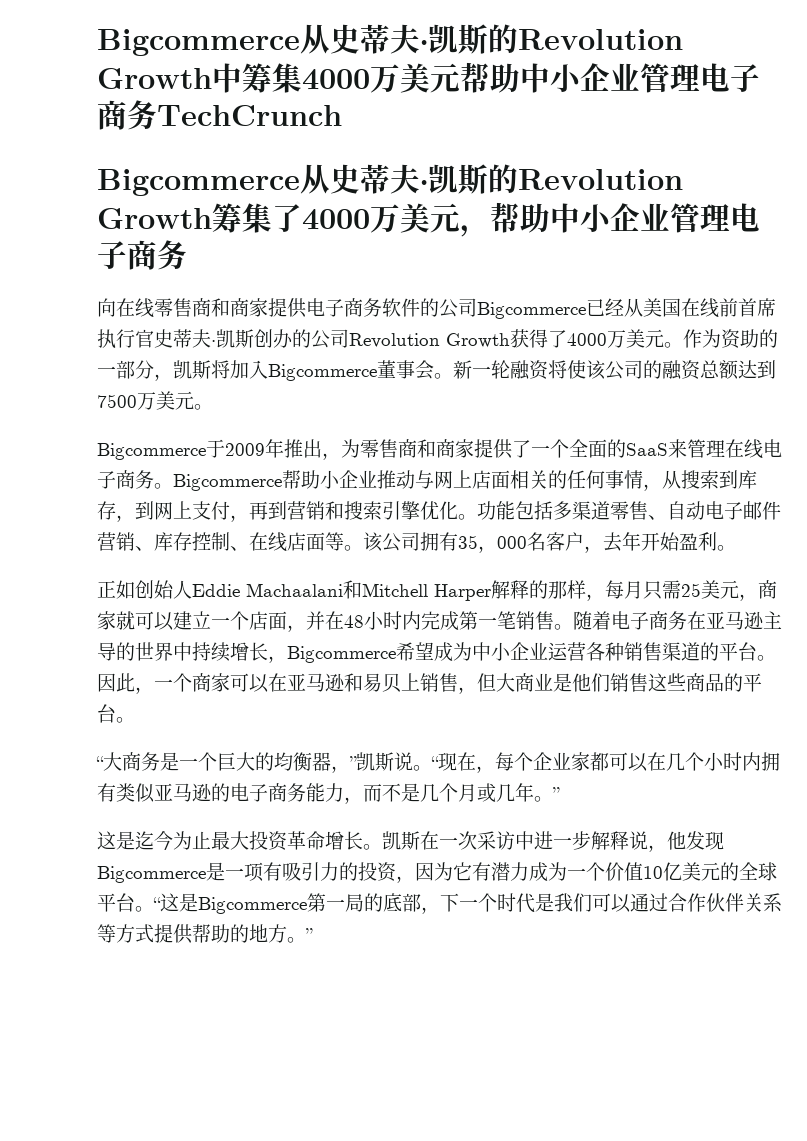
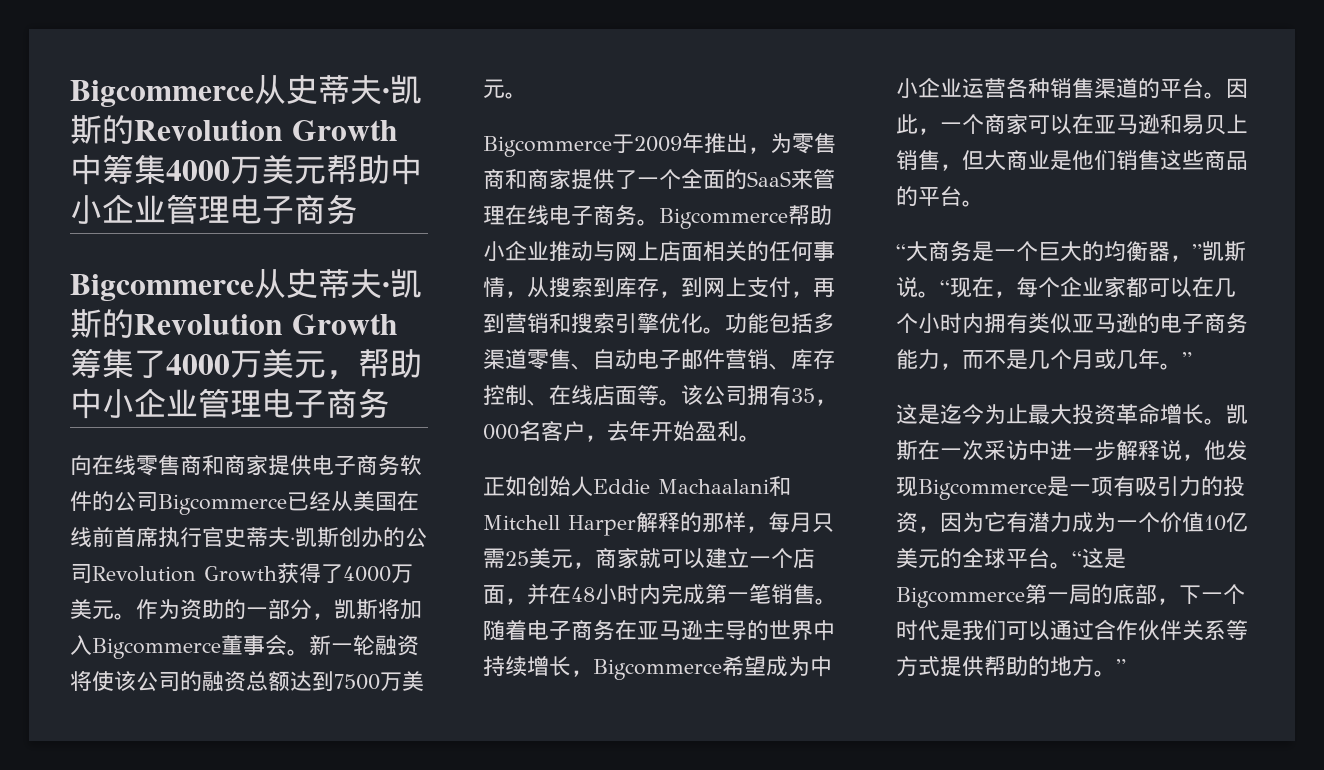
[157,105,342,126] TechCrunch -> (358, 209) none

